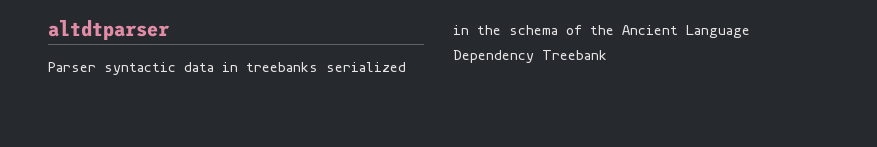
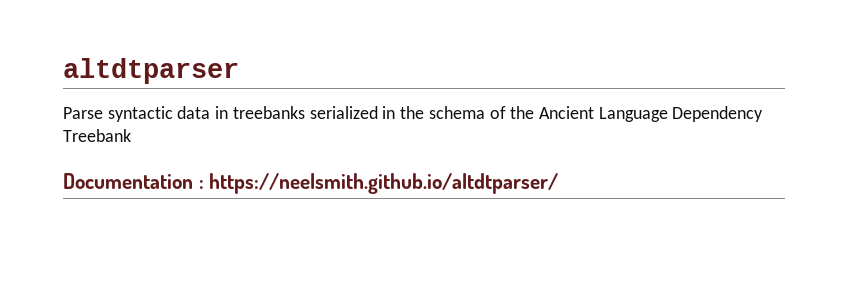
[48,62,96,72] Parser -> [63,107,103,119] Parse
(607, 55) none -> [63,173,559,194] // Documentation : https://neelsmith.github.io/altdtparser/

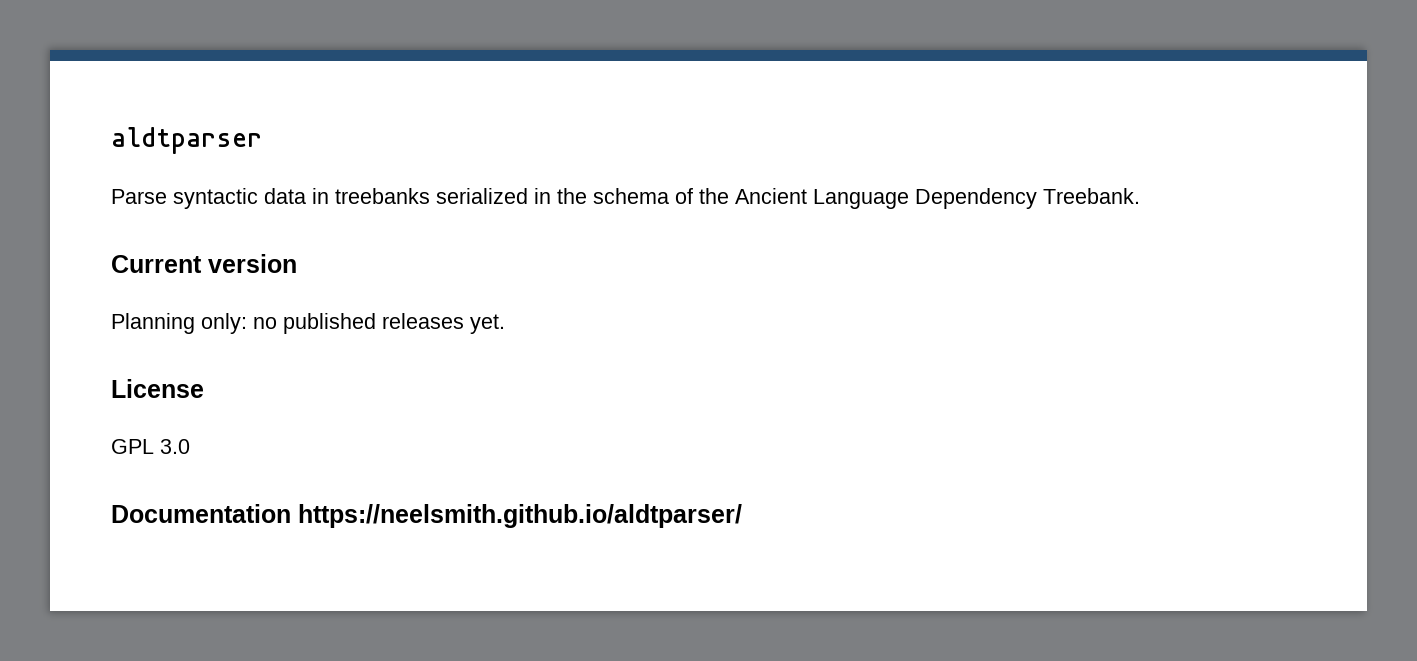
[63,58,239,84] altdtparser -> [111,127,262,154] aldtparser
[63,129,131,142] Treebank -> [1043,188,1140,204] [111,254,297,273] [111,313,505,334] [111,379,204,398] [111,439,190,454] Treebank. // Current version // Planning only: no published releases yet. // License // GPL 3.0
[198,173,559,194] : https://neelsmith.github.io/altdtparser/ -> [298,504,742,528] https://neelsmith.github.io/aldtparser/

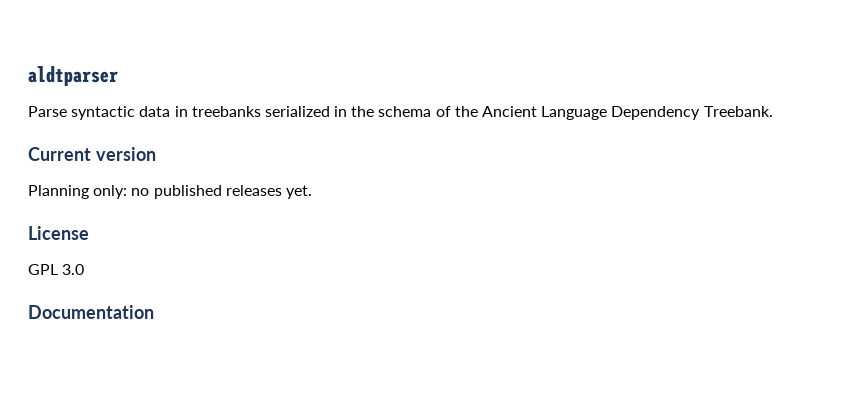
[298,504,742,528] https://neelsmith.github.io/aldtparser/ -> (154, 312) none

